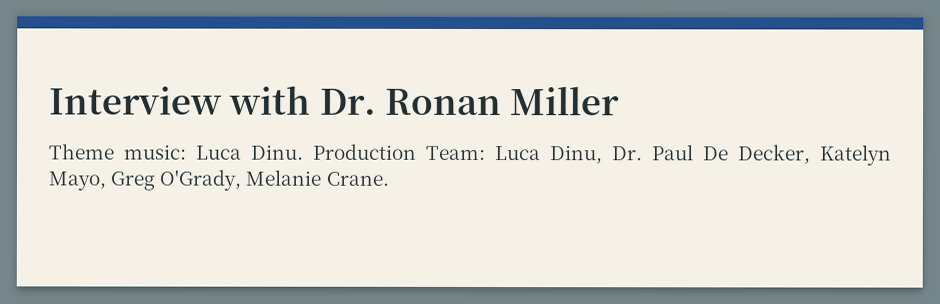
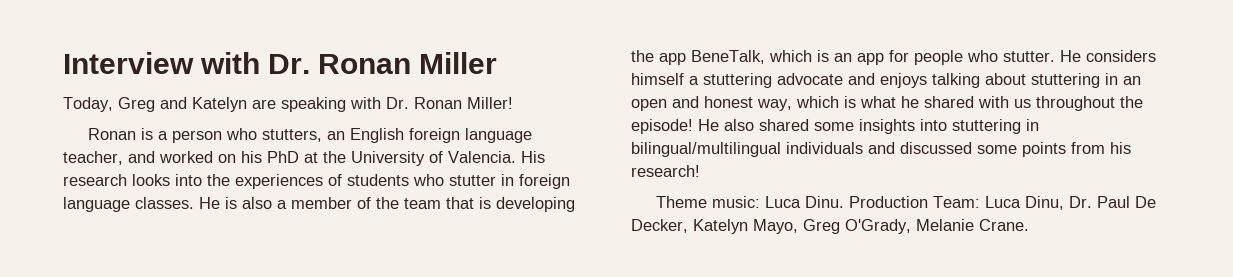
(621, 101) none -> [63,97,513,112] [88,128,533,143] [63,151,545,166] [63,174,570,189] [63,197,575,212] [631,50,1156,65] [631,73,1141,88] [631,96,1143,111] [631,119,1039,134] [631,142,1131,157] [631,165,700,177] // Today, Greg and Katelyn are speaking with Dr. Ronan Miller! // Ronan is a person who stutters, an English foreign language teacher, and worked on his PhD at the University of Valencia. His research looks into the experiences of students who stutter in foreign language classes. He is also a member of the team that is developing the app BeneTalk, which is an app for people who stutter. He considers himself a stuttering advocate and enjoys talking about stuttering in an open and honest way, which is what he shared with us throughout the episode! He also shared some insights into stuttering in bilingual/multilingual individuals and discussed some points from his research!

